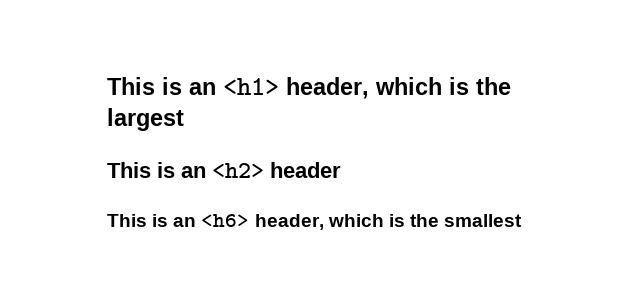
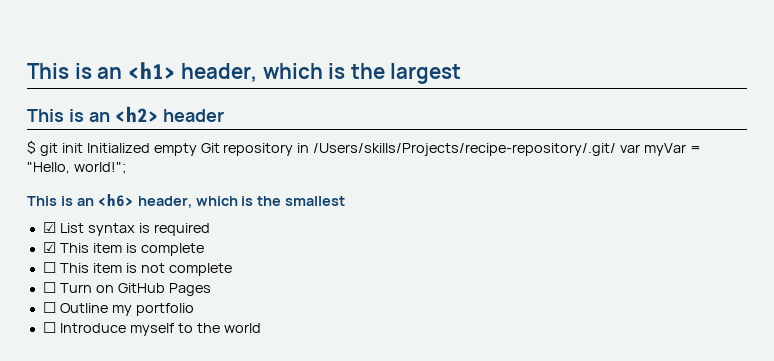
(341, 170) none -> [27,140,702,156] [27,162,126,174] // $ git init Initialized empty Git repository in /Users/skills/Projects/recipe-repository/.git/ var myVar = "Hello, world!";
(523, 220) none -> [42,222,210,236] [42,242,204,256] [42,262,232,276] [42,282,211,296] [42,302,194,316] [42,322,261,336] // ☑ List syntax is required // ☑ This item is complete // ☐ This item is not complete // ☐ Turn on GitHub Pages // ☐ Outline my portfolio // ☐ Introduce myself to the world

